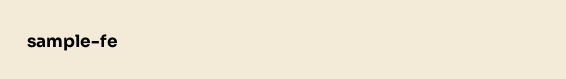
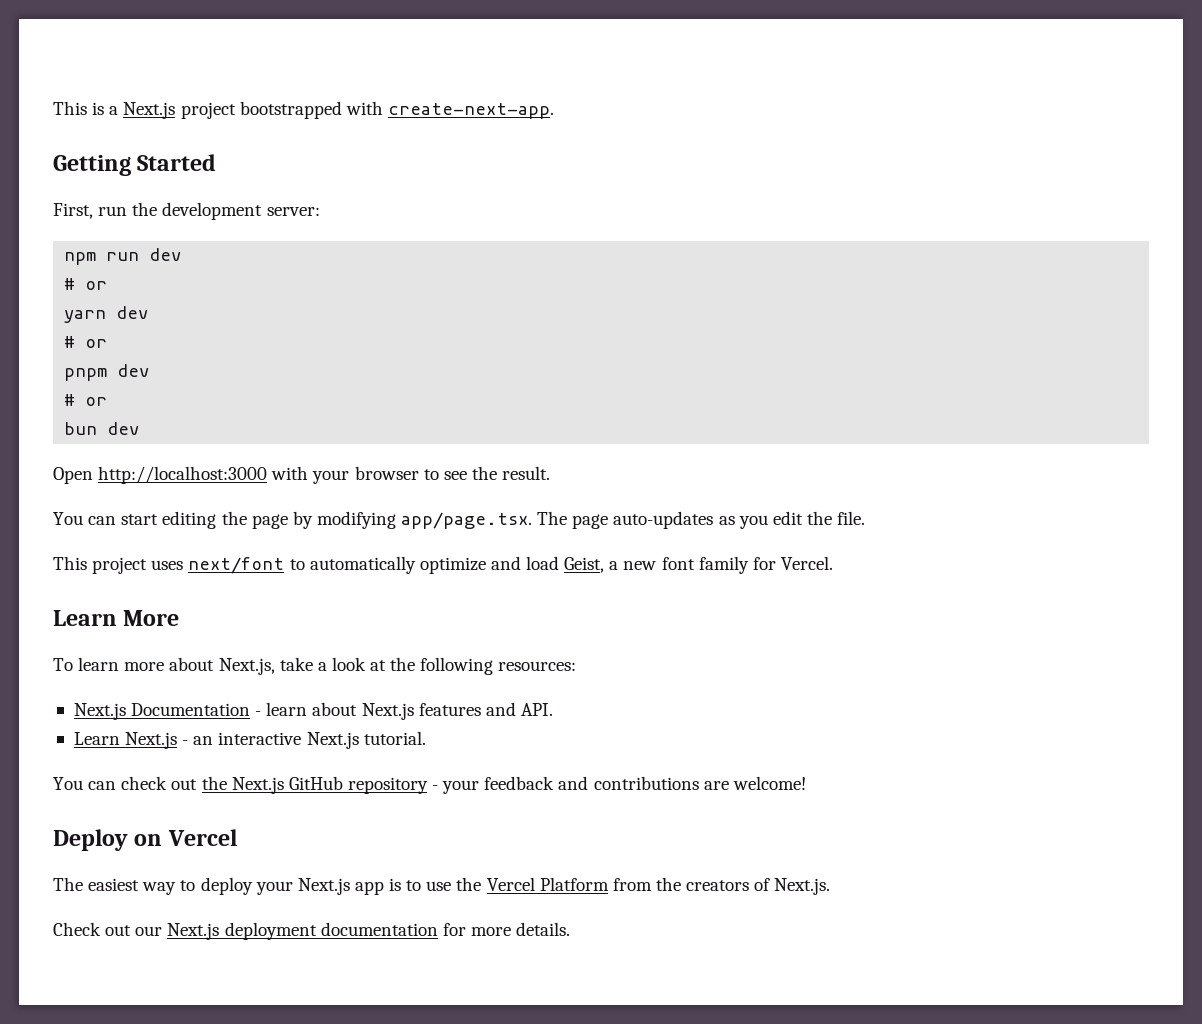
[27,34,118,51] sample-fe -> [53,101,554,119] [53,154,217,176] [53,202,320,220] [64,248,182,265] [64,278,108,290] [64,306,149,323] [64,336,108,348] [64,364,150,381] [64,394,108,406] [64,422,140,435] [53,466,551,484] [53,511,866,529] [53,556,833,574] [53,610,180,626] [53,657,577,675] [73,702,553,720] [73,731,426,749] [53,776,806,794] [53,829,237,851] [53,877,831,895] [53,922,571,940] This is a Next.js project bootstrapped with create-next-app. // Getting Started // First, run the development server: // npm run dev // # or // yarn dev // # or // pnpm dev // # or // bun dev // Open http://localhost:3000 with your browser to see the result. // You can start editing the page by modifying app/page.tsx. The page auto-updates as you edit the file. // This project uses next/font to automatically optimize and load Geist, a new font family for Vercel. // Learn More // To learn more about Next.js, take a look at the following resources: // Next.js Documentation - learn about Next.js features and API. // Learn Next.js - an interactive Next.js tutorial. // You can check out the Next.js GitHub repository - your feedback and contributions are welcome! // Deploy on Vercel // The easiest way to deploy your Next.js app is to use the Vercel Platform from the creators of Next.js. // Check out our Next.js deployment documentation for more details.

